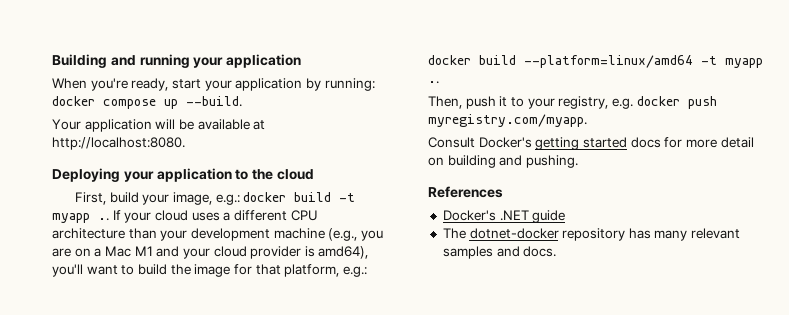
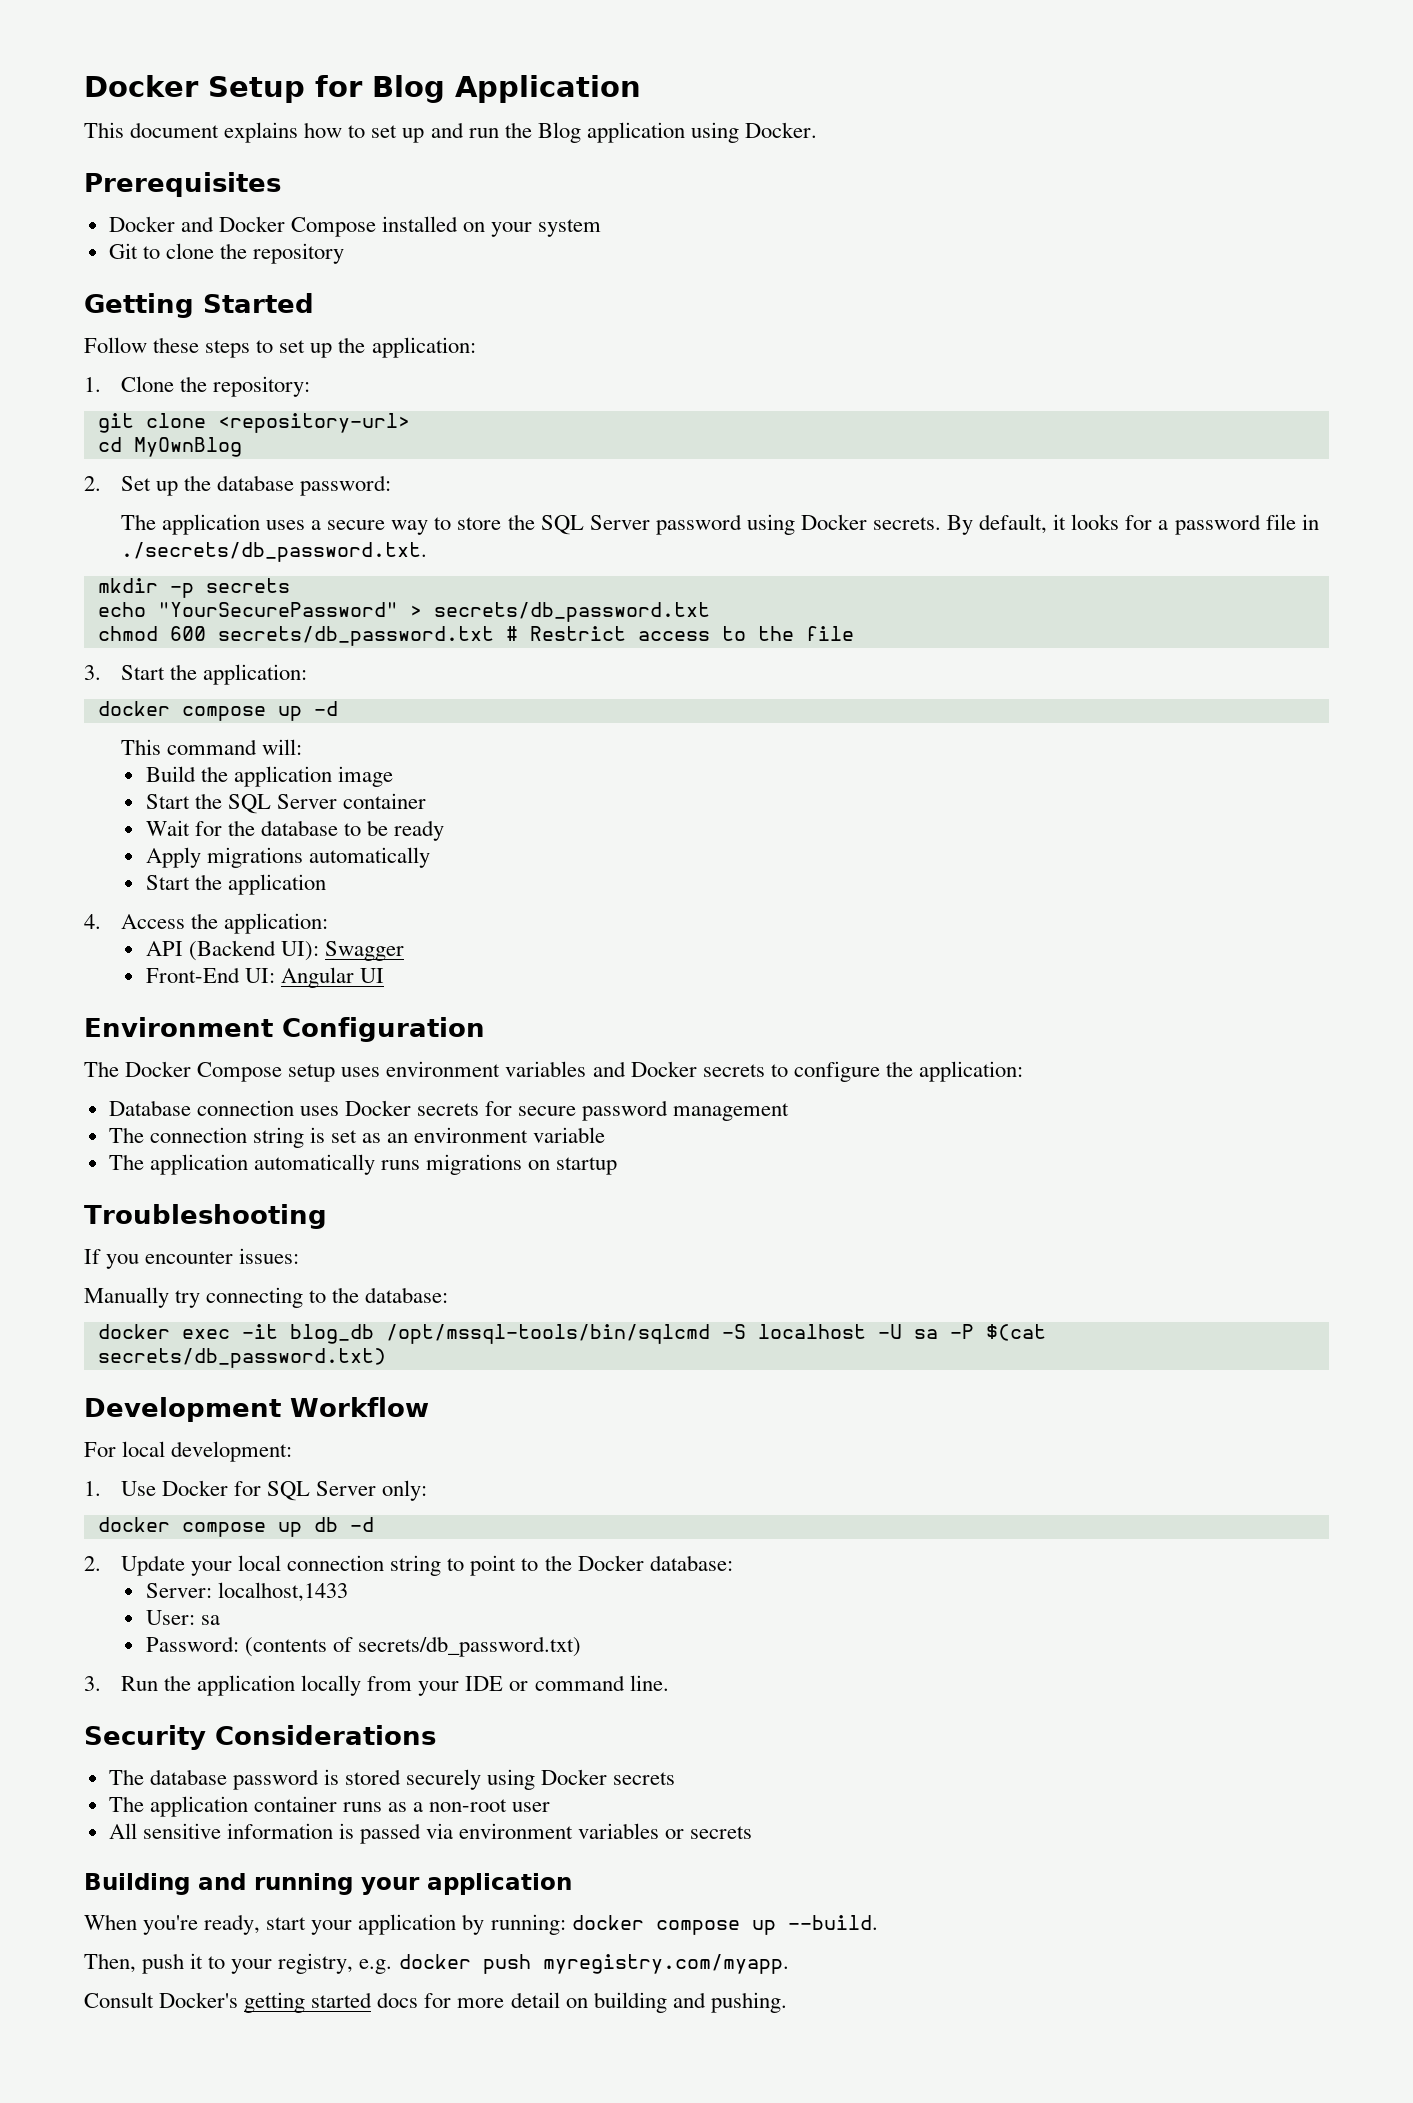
(52, 61) none -> [84,75,641,103] [84,122,817,143] [84,172,281,197] [108,216,602,237] [108,243,345,264] [84,293,314,318] [84,337,476,358] [84,376,311,397] [97,413,410,433] [97,437,242,457] [84,475,392,496] [120,514,1319,535] [120,542,427,562] [97,578,290,598] [97,602,710,622] [97,626,854,646] [84,664,308,685] [97,701,338,721] [120,739,303,755] [145,766,393,787] [145,793,427,814] [145,820,445,841] [145,847,430,868] [145,874,326,895] [84,913,329,934] [145,940,404,961] [145,967,384,988] [84,1017,485,1042] [84,1061,1023,1082] [108,1100,790,1121] [108,1127,606,1148] [108,1154,618,1175] [84,1204,327,1229] [84,1248,300,1269] [84,1287,449,1308] [97,1324,1046,1344] [97,1348,386,1368] [84,1397,429,1422] [84,1441,293,1462] [84,1480,428,1501] [97,1517,374,1537] [84,1555,733,1576] [145,1582,348,1602] [145,1610,220,1625] [145,1636,581,1657] [84,1675,669,1696] [84,1725,436,1750] [108,1769,676,1790] [108,1796,551,1817] [108,1823,753,1844] Docker Setup for Blog Application // This document explains how to set up and run the Blog application using Docker. // Prerequisites // Docker and Docker Compose installed on your system // Git to clone the repository // Getting Started // Follow these steps to set up the application: // 1. Clone the repository: // git clone <repository-url> // cd MyOwnBlog // 2. Set up the database password: // The application uses a secure way to store the SQL Server password using Docker secrets. By default, it looks for a password file in ./secrets/db_password.txt. // mkdir -p secrets // echo "YourSecurePassword" > secrets/db_password.txt // chmod 600 secrets/db_password.txt # Restrict access to the file // 3. Start the application: // docker compose up -d // This command will: // Build the application image // Start the SQL Server container // Wait for the database to be ready // Apply migrations automatically // Start the application // 4. Access the application: // API (Backend UI): Swagger // Front-End UI: Angular UI // Environment Configuration // The Docker Compose setup uses environment variables and Docker secrets to configure the application: // Database connection uses Docker secrets for secure password management // The connection string is set as an environment variable // The application automatically runs migrations on startup // Troubleshooting // If you encounter issues: // Manually try connecting to the database: // docker exec -it blog_db /opt/mssql-tools/bin/sqlcmd -S localhost -U sa -P $(cat secrets/db_password.txt) // Development Workflow // For local development: // 1. Use Docker for SQL Server only: // docker compose up db -d // 2. Update your local connection string to point to the Docker database: // Server: localhost,1433 // User: sa // Password: (contents of secrets/db_password.txt) // 3. Run the application locally from your IDE or command line. // Security Considerations // The database password is stored securely using Docker secrets // The application container runs as a non-root user // All sensitive information is passed via environment variables or secrets //
[52,119,266,132] [52,137,185,150] [52,168,314,182] [74,192,356,205] [52,210,318,223] [52,228,383,241] [52,246,369,259] [52,264,367,277] [428,55,763,68] [428,81,439,84] // Your application will be available at http://localhost:8080. // Deploying your application to the cloud // First, build your image, e.g.: docker build -t myapp .. If your cloud uses a different CPU architecture than your development machine (e.g., you are on a Mac M1 and your cloud provider is amd64), you'll want to build the image for that platform, e.g.: docker build --platform=linux/amd64 -t myapp .. -> (878, 1922) none
[428,186,503,198] [442,210,566,223] [442,228,741,241] [442,246,557,259] // References // Docker's .NET guide // The dotnet-docker repository has many relevant samples and docs. -> (787, 2002) none

